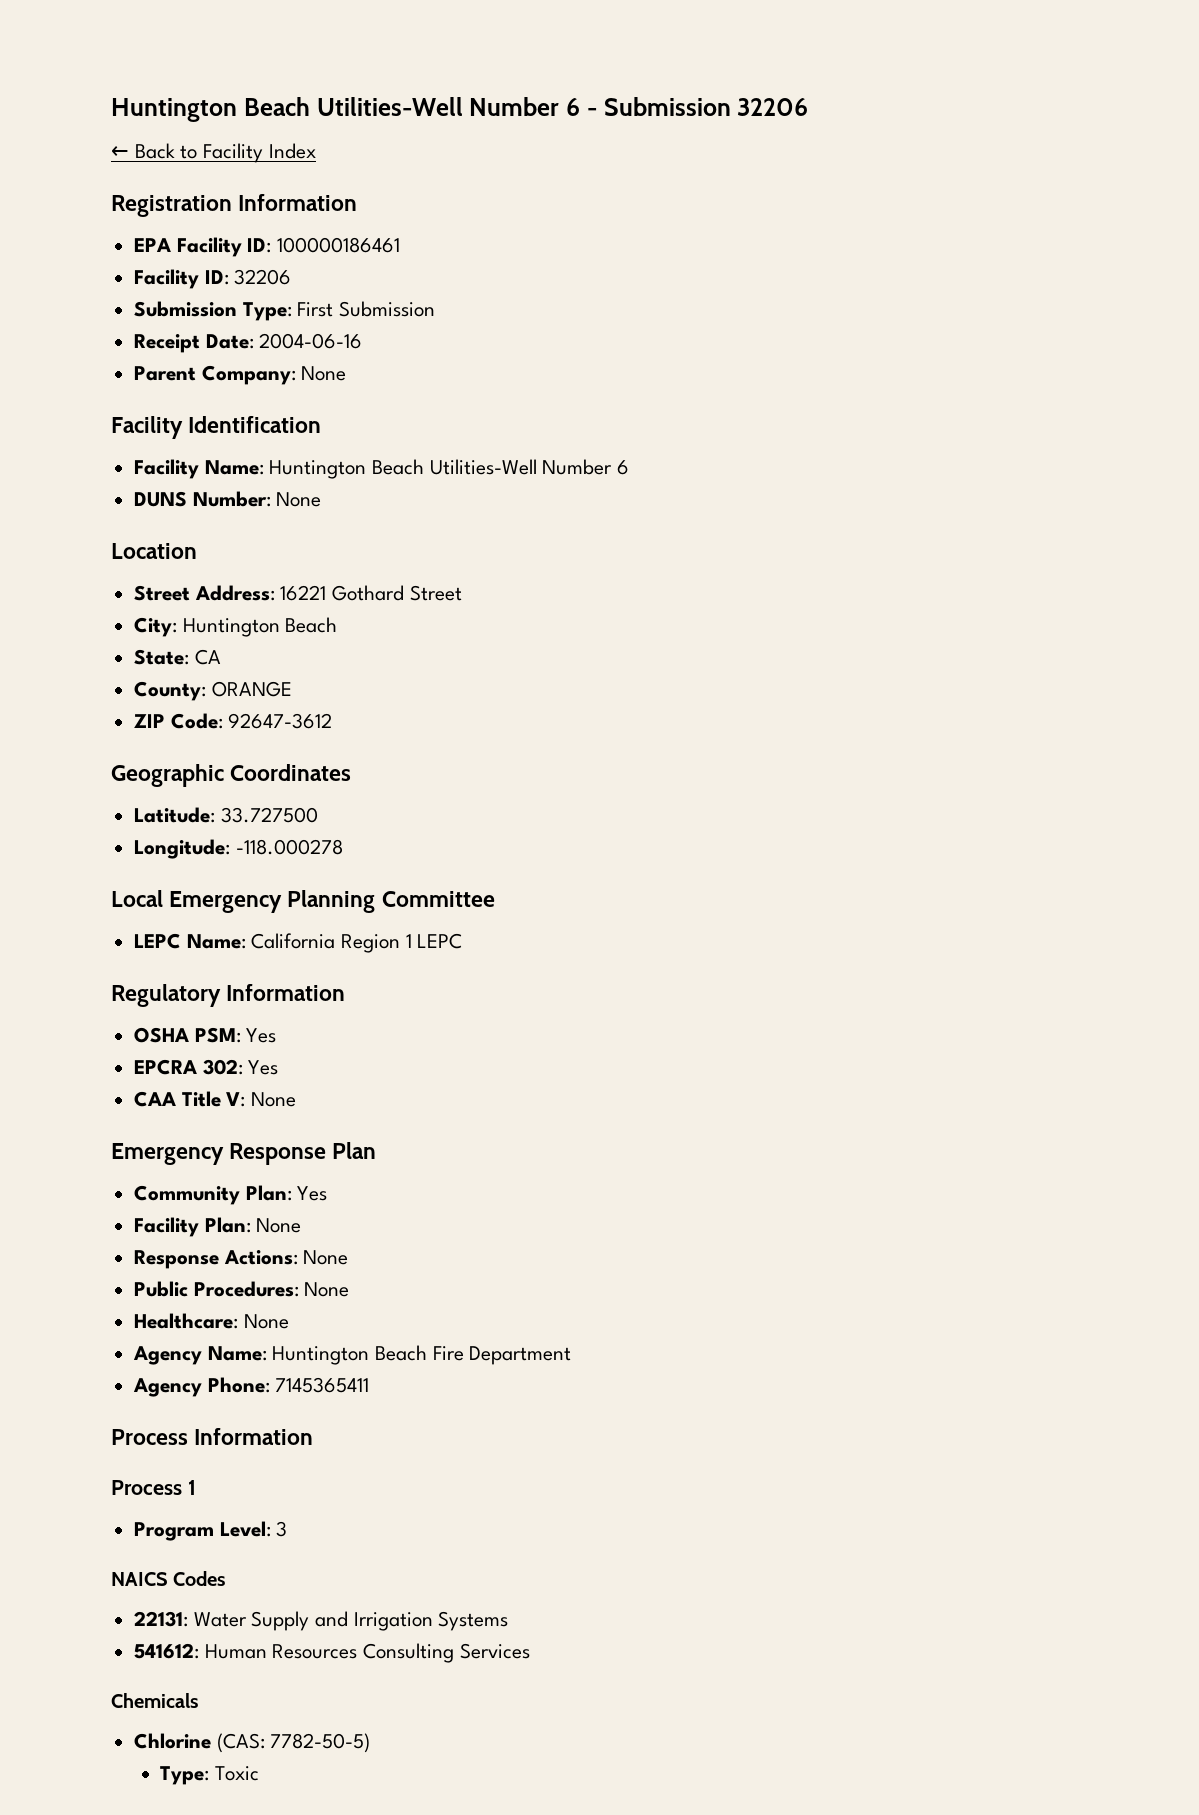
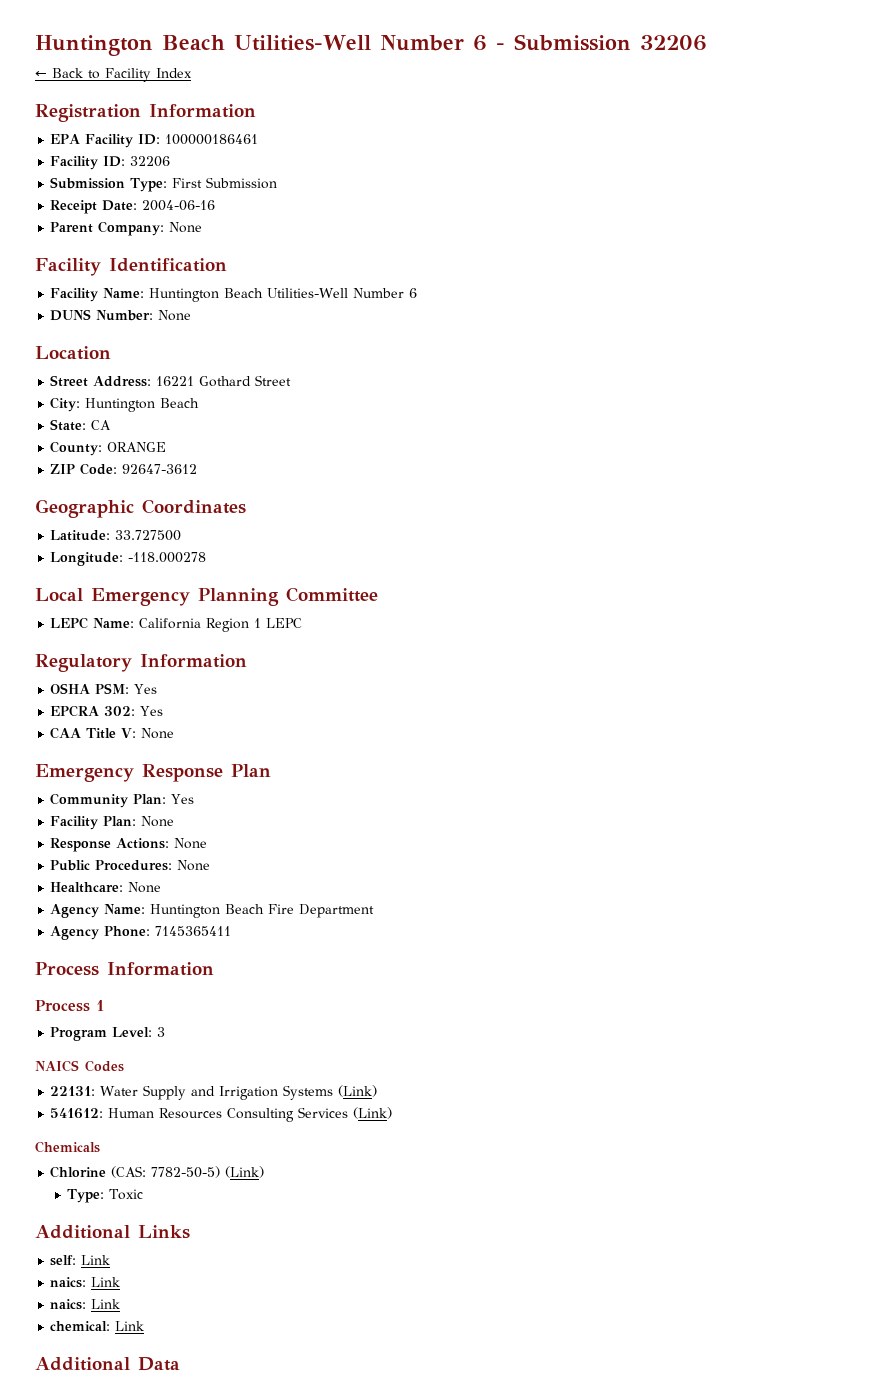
(509, 1621) none -> [338,1085,378,1097] (Link)
(530, 1651) none -> [353,1107,393,1119] (Link)
(371, 1743) none -> [225,1166,265,1178] (Link)
(260, 1773) none -> [35,1225,190,1239] [50,1255,111,1266] [50,1277,121,1288] [50,1299,121,1310] [50,1321,145,1331] [35,1357,180,1371] // Additional Links // self: Link // naics: Link // naics: Link // chemical: Link // Additional Data

